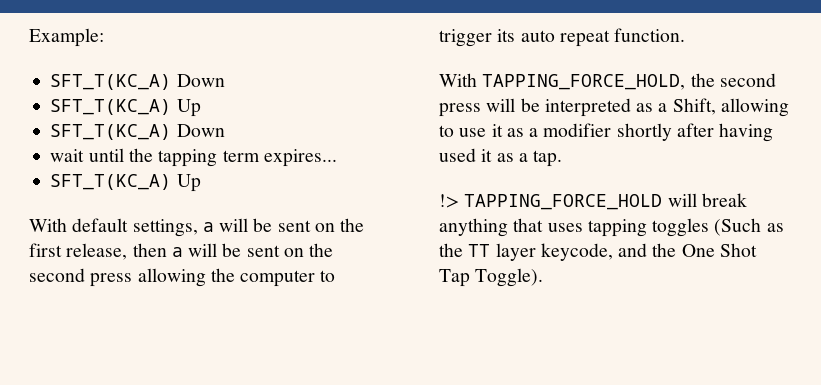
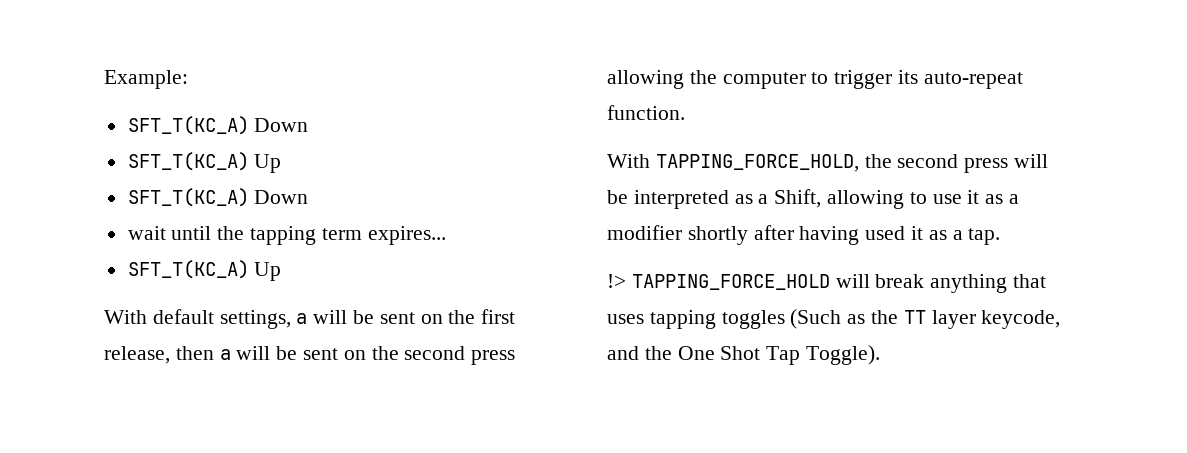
[520,30,610,47] auto repeat -> [923,72,1023,89] auto-repeat

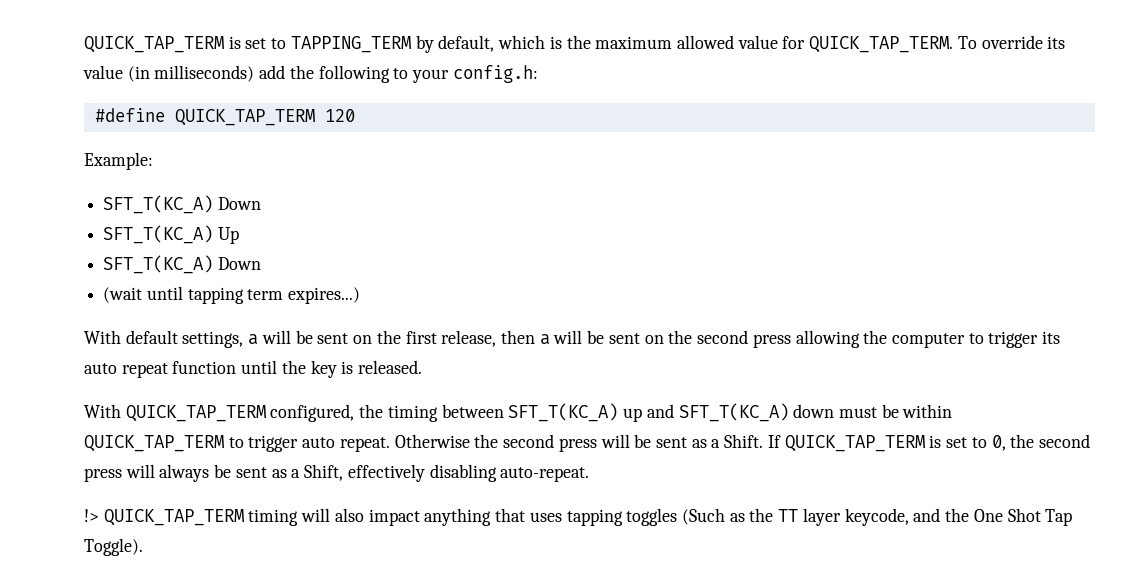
(104, 79) none -> [84,35,1066,53] [83,65,538,83] [94,108,355,126] QUICK_TAP_TERM is set to TAPPING_TERM by default, which is the maximum allowed value for QUICK_TAP_TERM. To override its value (in milliseconds) add the following to your config.h: // #define QUICK_TAP_TERM 120 //
[127,226,446,245] [127,260,282,281] wait until the tapping term expires... // SFT_T(KC_A) Up -> [103,286,361,304] (wait until tapping term expires...)
[923,72,1023,89] [607,105,685,120] [607,154,859,172] auto-repeat function. // With TAPPING_FORCE_HOLD, -> [84,360,423,378] [84,403,953,422] [84,434,470,452] auto repeat function until the key is released. // With QUICK_TAP_TERM configured, the timing between SFT_T(KC_A) up and SFT_T(KC_A) down must be within QUICK_TAP_TERM to trigger auto repeat. Otherwise
[633,189,1020,209] [607,225,1001,245] [607,274,925,290] interpreted as a Shift, allowing to use it as a modifier shortly after having used it as a tap. // !> TAPPING_FORCE_HOLD will break -> [655,434,1090,452] [84,464,590,482] [84,508,420,526] sent as a Shift. If QUICK_TAP_TERM is set to 0, the second press will always be sent as a Shift, effectively disabling auto-repeat. // !> QUICK_TAP_TERM timing will also impact

